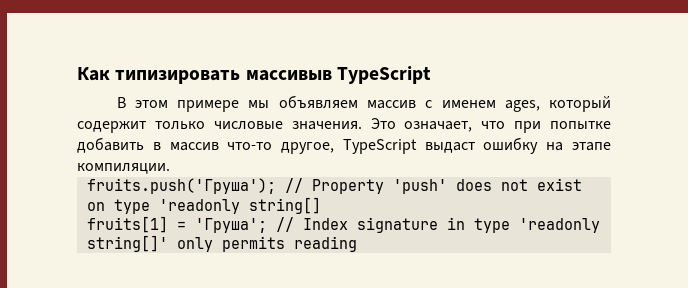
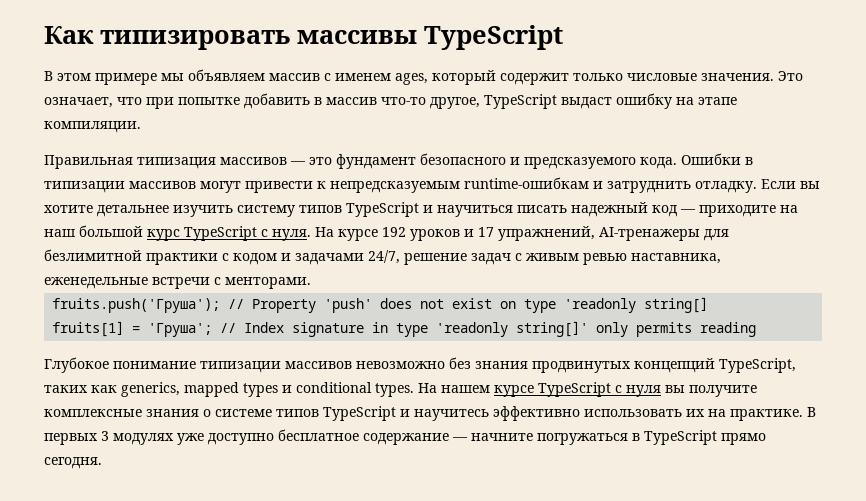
[245,70,332,81] массивыв -> [297,30,417,44] массивы
(170, 168) none -> [44,153,753,169] [44,177,820,193] [44,202,798,217] [44,225,729,241] [44,249,721,265] [44,277,311,289] // Правильная типизация массивов — это фундамент безопасного и предсказуемого кода. Ошибки в типизации массивов могут привести к непредсказуемым runtime-ошибкам и затруднить отладку. Если вы хотите детальнее изучить систему типов TypeScript и научиться писать надежный код — приходите на наш большой курс TypeScript с нуля. На курсе 192 уроков и 17 упражнений, AI-тренажеры для безлимитной практики с кодом и задачами 24/7, решение задач с живым ревью наставника, еженедельные встречи с менторами.
(357, 244) none -> [44,357,796,373] [44,382,757,397] [44,406,816,421] [44,429,766,445] [44,457,102,469] // Глубокое понимание типизации массивов невозможно без знания продвинутых концепций TypeScript, таких как generics, mapped types и conditional types. На нашем курсе TypeScript с нуля вы получите комплексные знания о системе типов TypeScript и научитесь эффективно использовать их на практике. В первых 3 модулях уже доступно бесплатное содержание — начните погружаться в TypeScript прямо сегодня.

